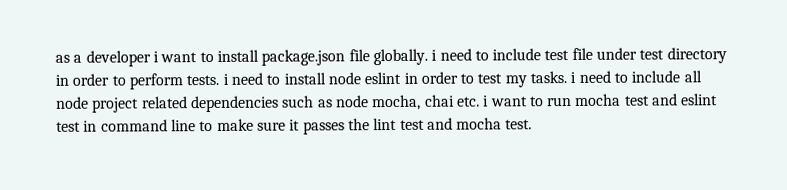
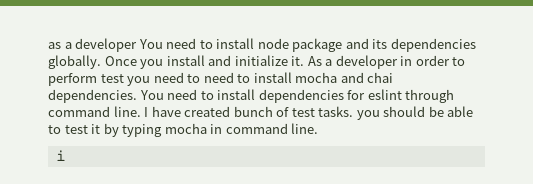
[152,47,727,66] [55,70,702,90] [56,93,719,113] [56,117,533,135] i want to install package.json file globally. i need to include test file under test directory in order to perform tests. i need to install node eslint in order to test my tasks. i need to include all node project related dependencies such as node mocha, chai etc. i want to run mocha test and eslint test in command line to make sure it passes the lint test and mocha test. -> [138,38,476,52] [48,55,466,69] [48,72,394,86] [48,89,455,103] [48,106,474,120] [48,123,319,137] [55,150,66,161] You need to install node package and its dependencies globally. Once you install and initialize it. As a developer in order to perform test you need to need to install mocha and chai dependencies. You need to install dependencies for eslint through command line. I have created bunch of test tasks. you should be able to test it by typing mocha in command line. // i

